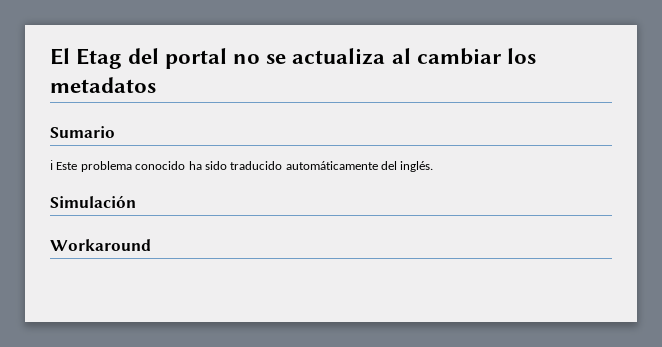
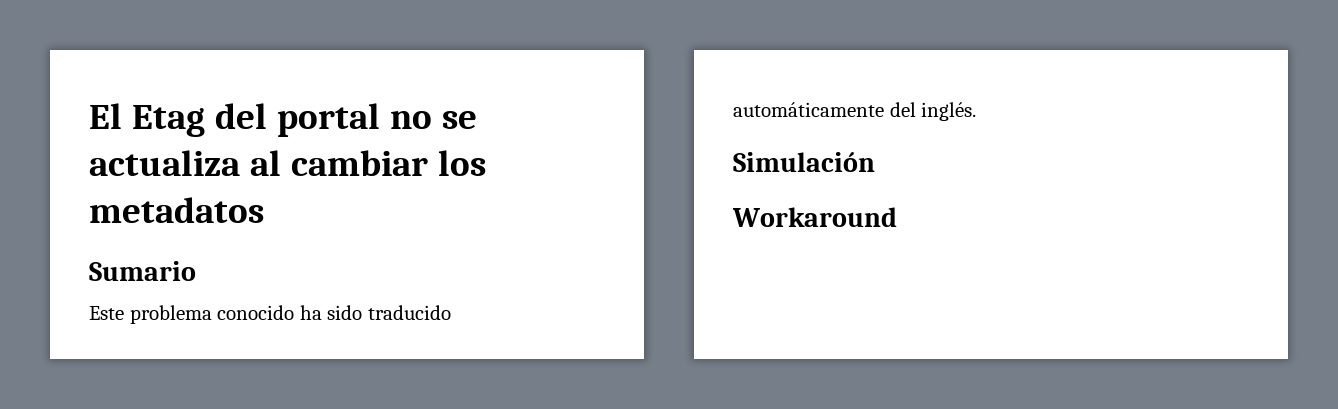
[50,160,53,170] ℹ -> (196, 271) none

